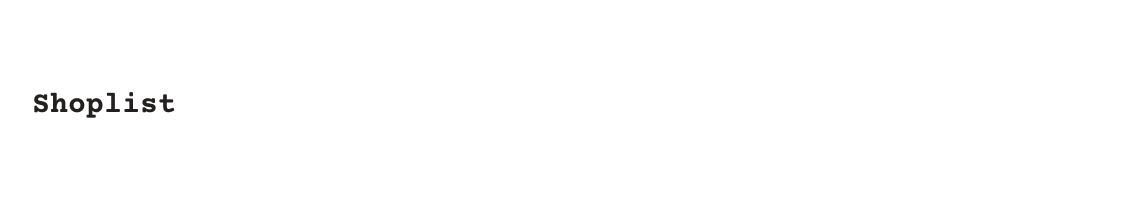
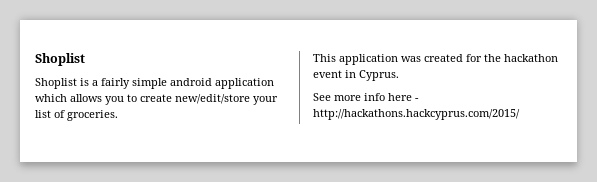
[32,92,176,118] Shoplist -> [35,53,85,66] [35,78,274,89] [35,94,278,105] [35,110,118,121] [313,54,558,65] [313,70,399,81] [313,93,419,101] [313,109,520,120] Shoplist // Shoplist is a fairly simple android application which allows you to create new/edit/store your list of groceries. // This application was created for the hackathon event in Cyprus. // See more info here - http://hackathons.hackcyprus.com/2015/

